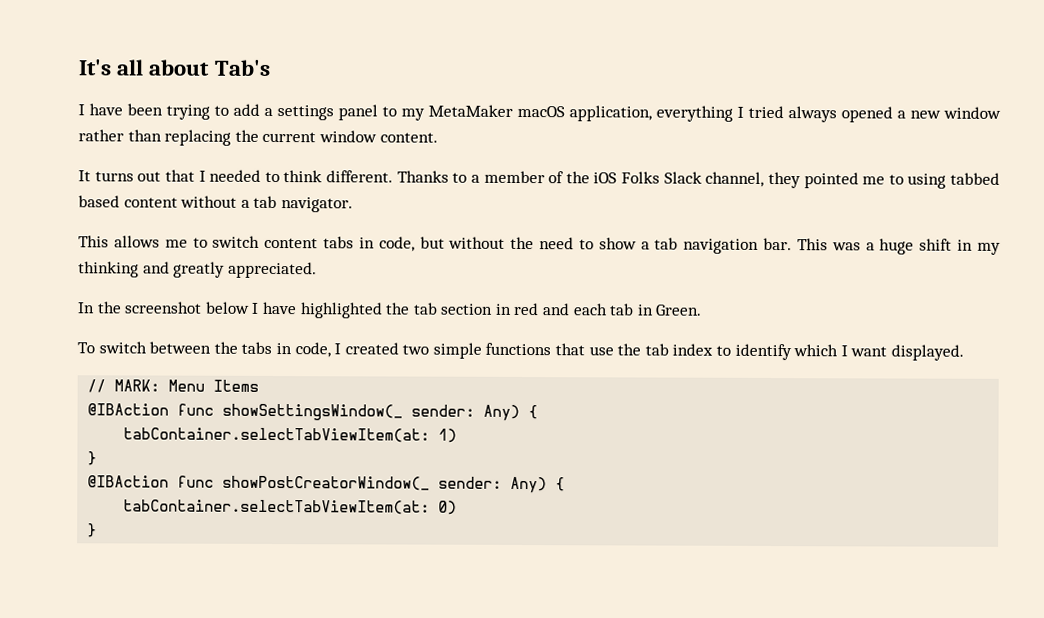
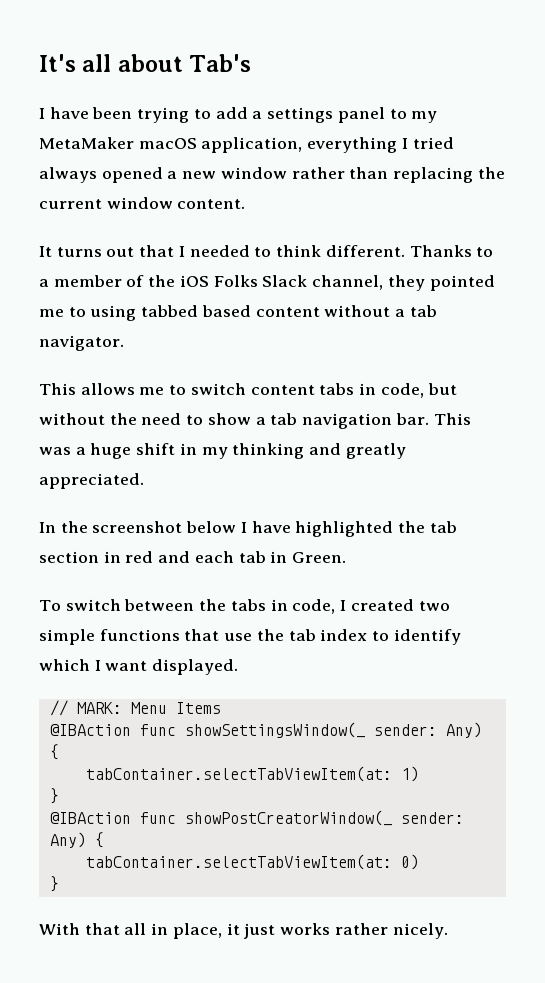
(98, 530) none -> [39,923,448,939] // With that all in place, it just works rather nicely.

